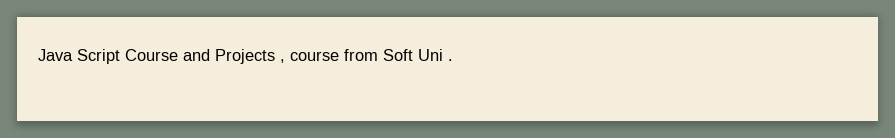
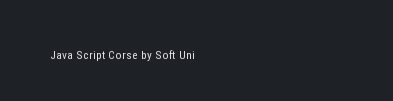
[125,49,378,64] Course and Projects , course from -> [108,51,153,61] Corse by
[448,59,453,61] . -> (195, 55) none

